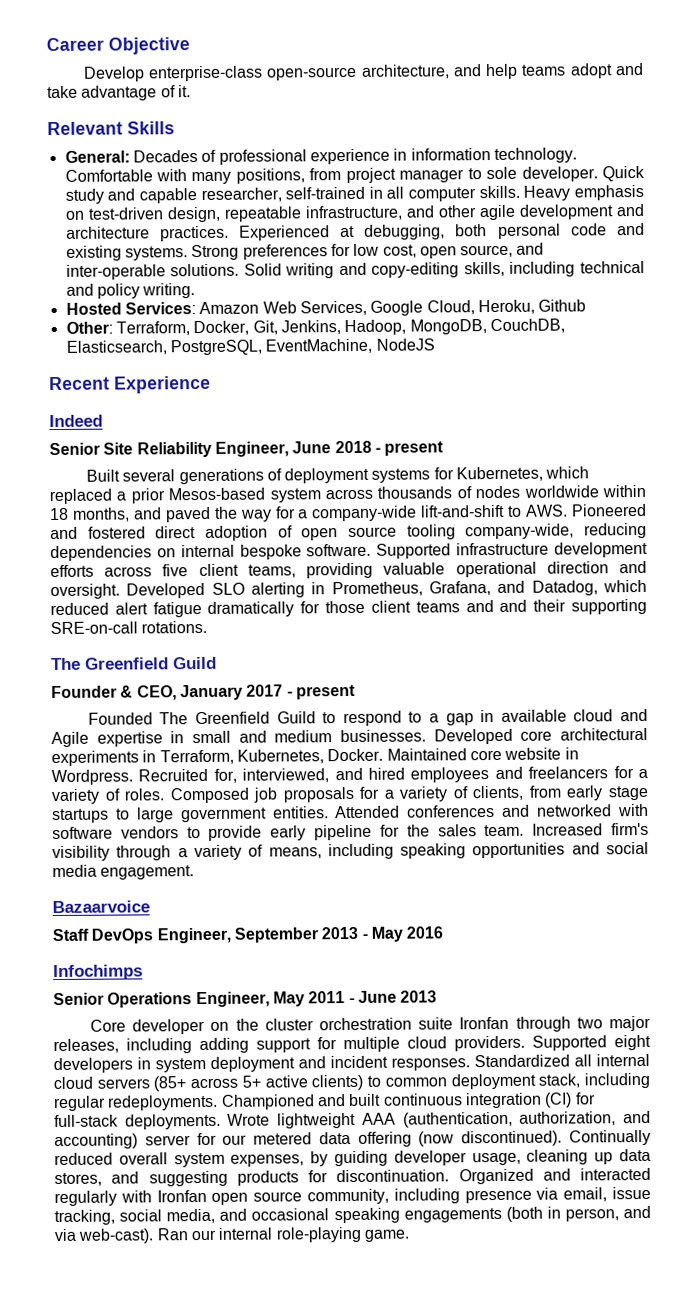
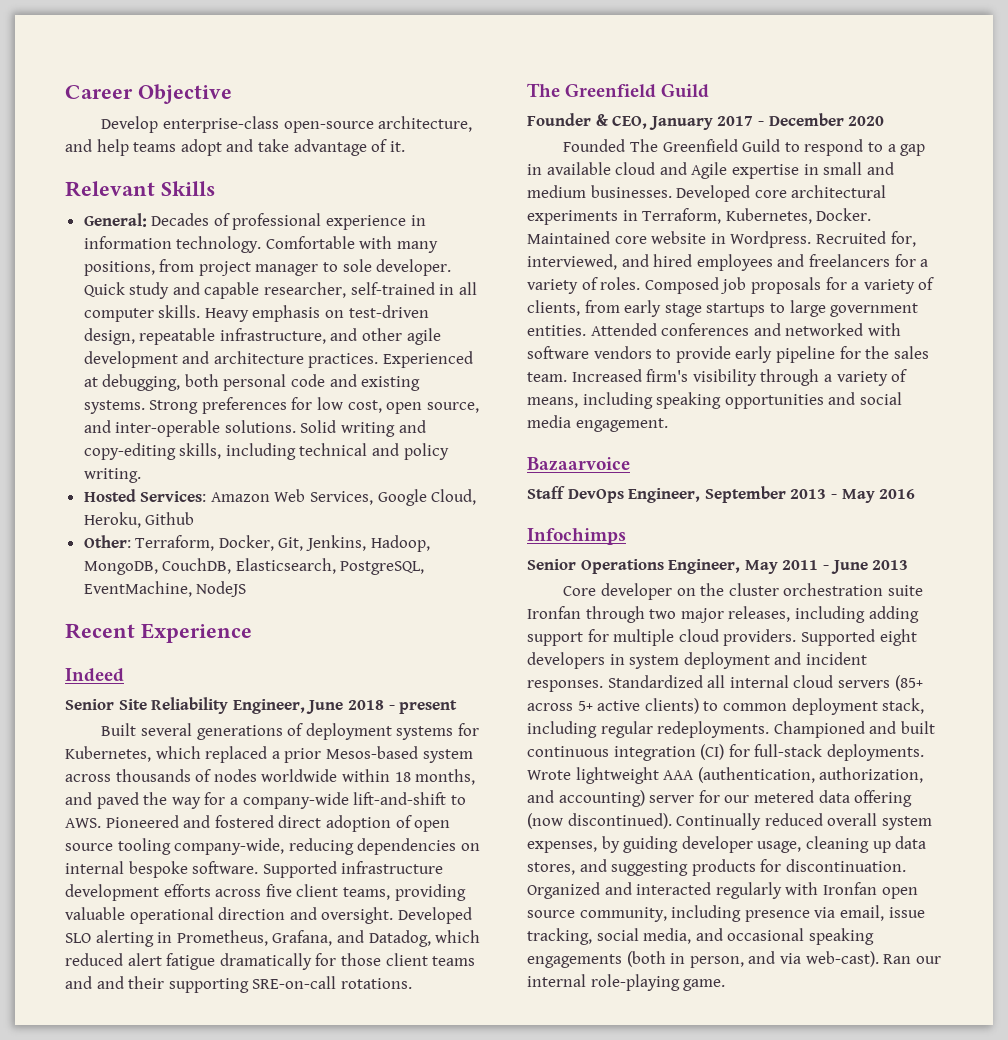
[295,684,356,700] present -> [768,113,885,126] December 2020

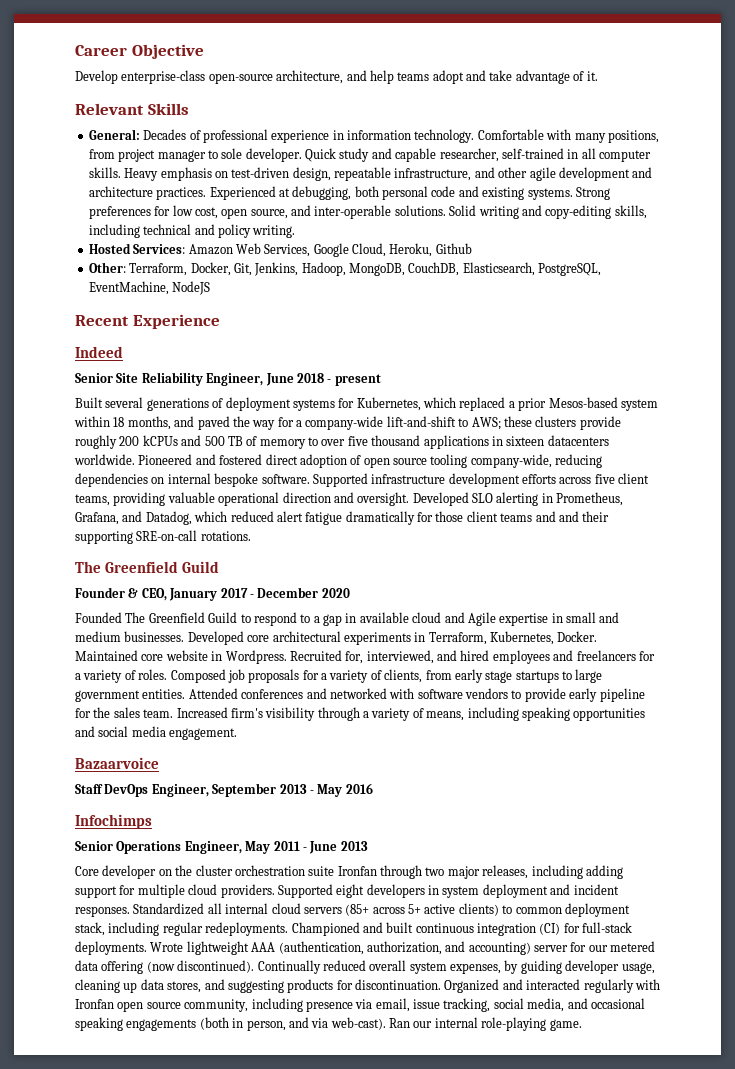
[65,769,338,782] across thousands of nodes worldwide -> (658, 405) none
[65,818,101,828] AWS. -> [471,416,621,430] [75,435,609,449] [74,454,135,465] AWS; these clusters provide roughly 200 kCPUs and 500 TB of memory to over five thousand applications in sixteen datacenters worldwide.

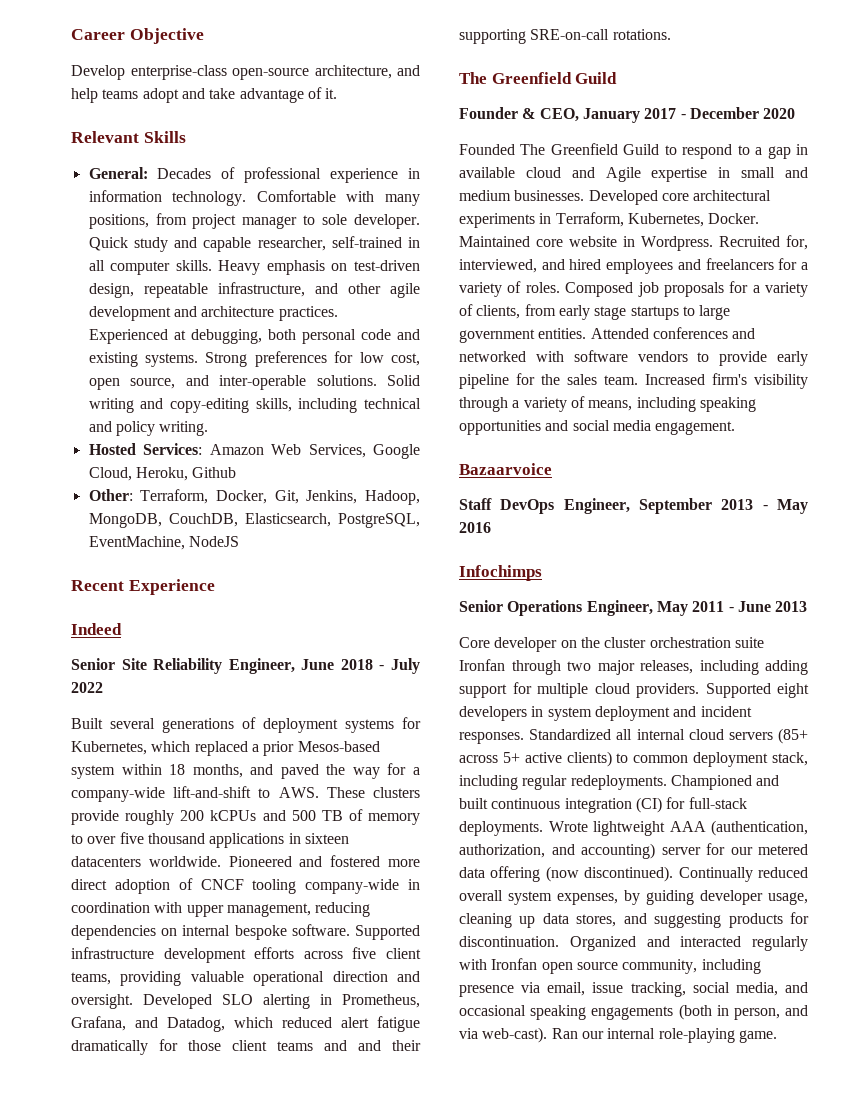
[334,374,381,386] present -> [391,658,420,674] [71,682,103,693] July 2022
[471,416,532,430] AWS; these -> [278,787,365,798] AWS. These
(263, 459) none -> [388,859,421,867] more
[363,454,552,468] open source tooling company-wide, -> [200,879,420,894] [71,902,311,917] CNCF tooling company-wide in coordination with upper management,

